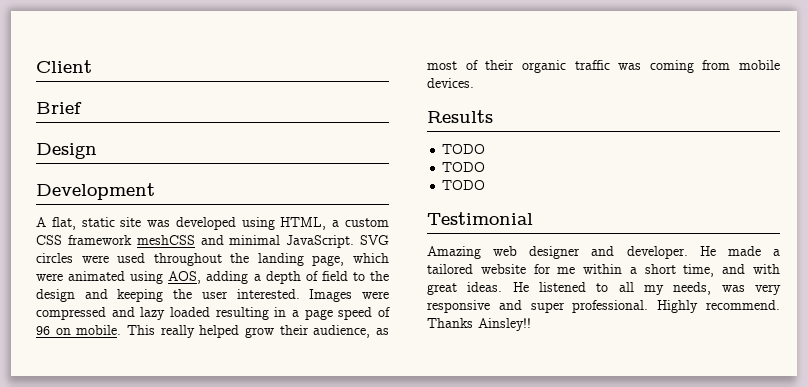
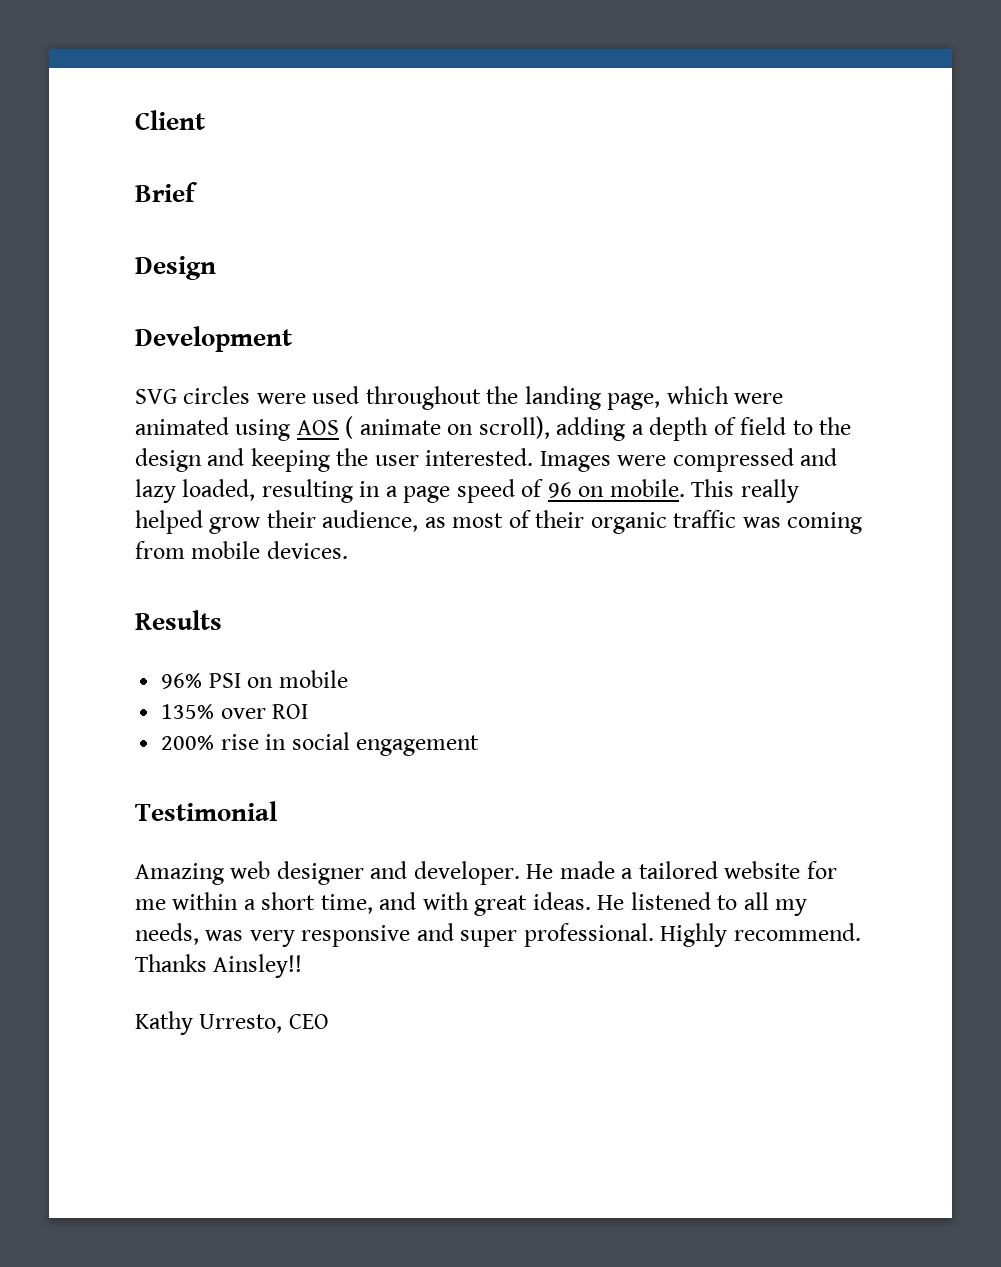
[36,217,389,230] [36,235,355,248] A flat, static site was developed using HTML, a custom CSS framework meshCSS and minimal JavaScript. -> (292, 339) none
[168,271,202,284] AOS, -> [296,416,550,439] AOS ( animate on scroll),
[170,307,210,317] loaded -> [182,479,256,501] loaded,
[442,144,486,154] [442,162,486,172] [442,180,486,190] TODO // TODO // TODO -> [161,670,348,689] [161,704,309,719] [161,732,480,756] 96% PSI on mobile // 135% over ROI // 200% rise in social engagement
(531, 324) none -> [135,1011,329,1035] // Kathy Urresto, CEO

